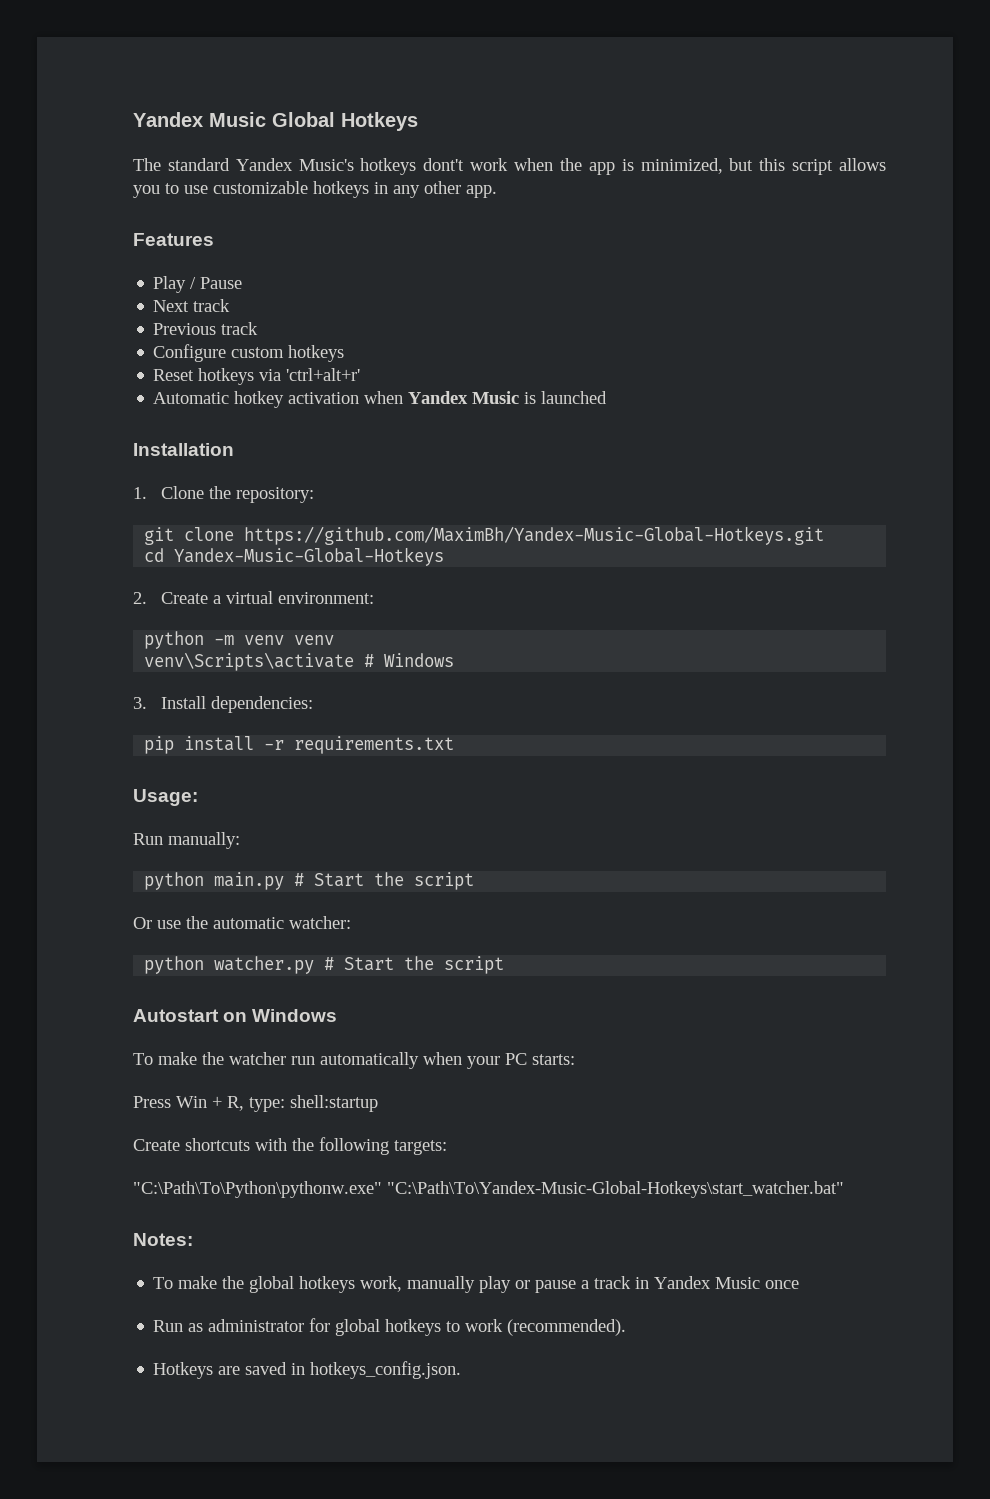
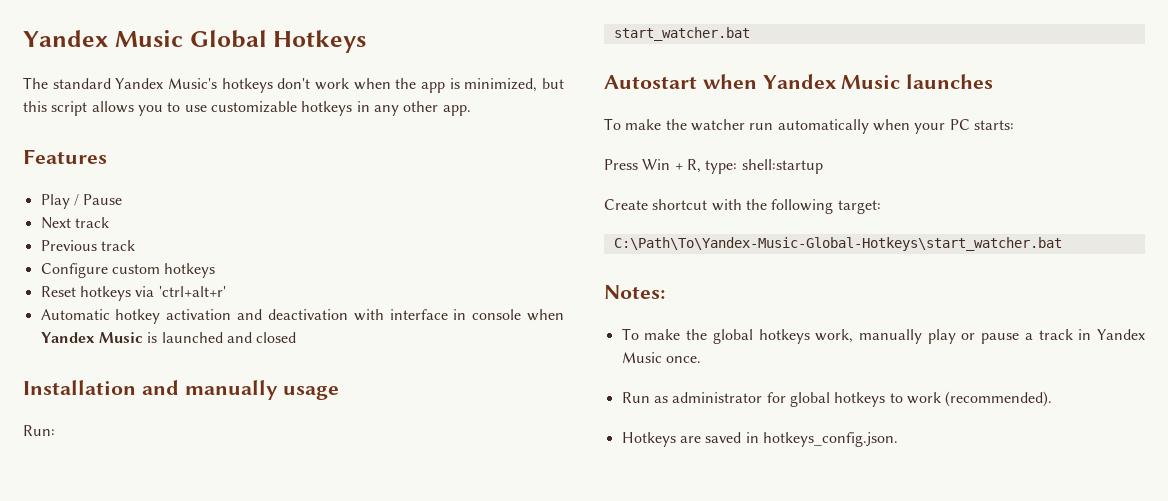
[423,158,465,171] dont't -> [277,78,311,89] don't
(360, 398) none -> [237,309,522,321] and deactivation with interface in console
(608, 397) none -> [226,332,297,343] and closed
[133,486,314,503] [144,526,825,545] [144,547,445,566] [133,591,374,604] [144,631,335,649] [144,652,455,671] [133,696,313,713] [144,736,455,754] [133,789,198,806] [133,832,240,849] [144,872,475,890] [133,916,351,929] [144,956,505,974] [133,1009,338,1022] // 1. Clone the repository: // git clone https://github.com/MaximBh/Yandex-Music-Global-Hotkeys.git // cd Yandex-Music-Global-Hotkeys // 2. Create a virtual environment: // python -m venv venv // venv\Scripts\activate # Windows // 3. Install dependencies: // pip install -r requirements.txt // Usage: // Run manually: // python main.py # Start the script // Or use the automatic watcher: // python watcher.py # Start the script // Autostart on Windows -> [141,380,340,400] [23,425,55,436] [613,27,750,41] [604,74,994,89] and manually usage // Run: // start_watcher.bat // Autostart when Yandex Music launches
[185,1138,250,1151] shortcuts -> [652,199,708,210] shortcut
[394,1140,447,1155] [133,1181,844,1198] targets: // "C:\Path\To\Python\pythonw.exe" "C:\Path\To\Yandex-Music-Global-Hotkeys\start_watcher.bat" -> [837,200,881,214] [613,237,1062,251] target: // C:\Path\To\Yandex-Music-Global-Hotkeys\start_watcher.bat
[765,1280,800,1289] once -> [665,356,701,363] once.

